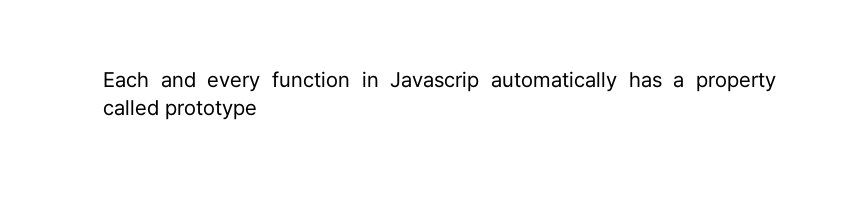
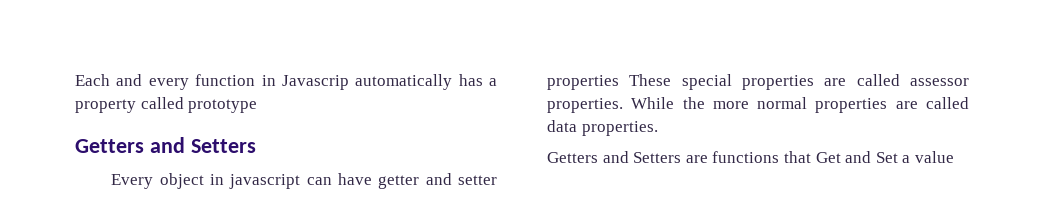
(257, 110) none -> [75,137,256,153] [111,173,497,189] [547,74,969,90] [547,97,969,113] [547,120,658,136] [547,151,954,163] // Getters and Setters // Every object in javascript can have getter and setter properties These special properties are called assessor properties. While the more normal properties are called data properties. // Getters and Setters are functions that Get and Set a value

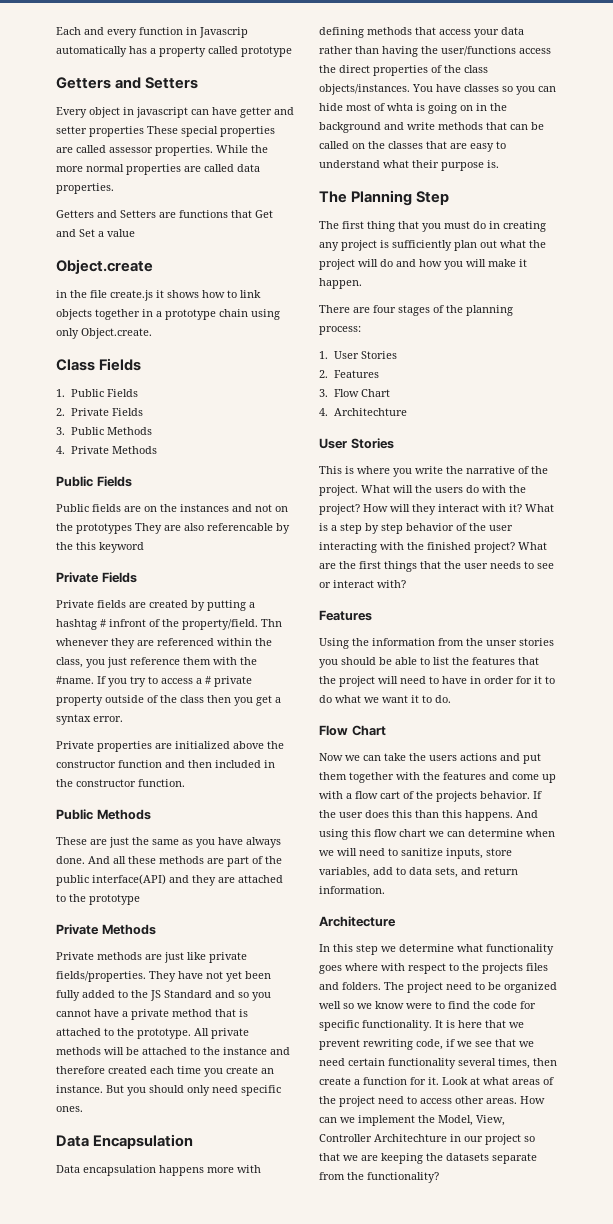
(954, 157) none -> [56,259,153,274] [56,290,261,301] [56,309,280,320] [56,328,152,339] [56,358,142,371] [56,389,138,397] [56,408,143,416] [56,427,152,435] [56,446,157,454] [56,476,132,487] [56,504,288,512] [56,523,290,534] [56,542,144,553] [56,572,137,583] [56,600,255,611] [56,619,282,630] [56,638,272,649] [56,657,257,668] [56,676,252,687] [56,695,281,706] [56,714,123,725] [56,741,284,752] [56,760,275,768] [56,779,185,787] [56,809,151,820] [56,837,281,848] [56,856,282,867] [56,874,283,886] [56,894,140,905] [56,924,156,935] [56,952,247,963] [56,971,271,982] [56,990,271,1001] [56,1009,248,1020] [56,1028,249,1039] [56,1047,290,1055] [56,1066,274,1077] [56,1085,281,1096] [56,1106,83,1112] [56,1134,194,1149] [56,1165,261,1176] [319,27,524,38] [319,46,551,57] [319,65,488,76] [319,84,556,95] [319,103,507,114] [319,122,544,133] [319,141,506,152] [319,160,499,171] [319,190,450,206] [319,221,546,232] [319,240,546,251] [319,259,527,270] [319,278,362,289] [319,305,513,316] [319,326,361,335] [319,351,397,359] [319,370,379,378] [319,389,390,397] [319,408,407,416] [319,438,394,449] [319,466,548,477] [319,485,526,496] [319,504,554,515] [319,523,513,534] [319,542,547,553] [319,561,554,572] [319,580,406,588] [319,610,372,621] [319,638,554,649] [319,657,539,668] [319,676,555,687] [319,695,451,703] [319,725,386,736] [319,753,541,764] [319,772,556,783] [319,791,542,802] [319,810,538,821] [319,829,555,840] [319,848,512,859] [319,867,518,878] [319,886,385,894] [319,916,396,927] [319,944,554,955] [319,963,548,974] [319,982,557,993] [319,1001,536,1009] [319,1020,524,1031] [319,1039,534,1050] [319,1058,557,1069] [319,1077,554,1085] [319,1096,545,1107] [319,1115,505,1126] [319,1134,535,1145] [319,1153,537,1164] [319,1172,439,1183] // Object.create // in the file create.js it shows how to link objects together in a prototype chain using only Object.create. // Class Fields // 1. Public Fields // 2. Private Fields // 3. Public Methods // 4. Private Methods // Public Fields // Public fields are on the instances and not on the prototypes They are also referencable by the this keyword // Private Fields // Private fields are created by putting a hashtag # infront of the property/field. Thn whenever they are referenced within the class, you just reference them with the #name. If you try to access a # private property outside of the class then you get a syntax error. // Private properties are initialized above the constructor function and then included in the constructor function. // Public Methods // These are just the same as you have always done. And all these methods are part of the public interface(API) and they are attached to the prototype // Private Methods // Private methods are just like private fields/properties. They have not yet been fully added to the JS Standard and so you cannot have a private method that is attached to the prototype. All private methods will be attached to the instance and therefore created each time you create an instance. But you should only need specific ones. // Data Encapsulation // Data encapsulation happens more with defining methods that access your data rather than having the user/functions access the direct properties of the class objects/instances. You have classes so you can hide most of whta is going on in the background and write methods that can be called on the classes that are easy to understand what their purpose is. // The Planning Step // The first thing that you must do in creating any project is sufficiently plan out what the project will do and how you will make it happen. // There are four stages of the planning process: // 1. User Stories // 2. Features // 3. Flow Chart // 4. Architechture // User Stories // This is where you write the narrative of the project. What will the users do with the project? How will they interact with it? What is a step by step behavior of the user interacting with the finished project? What are the first things that the user needs to see or interact with? // Features // Using the information from the unser stories you should be able to list the features that the project will need to have in order for it to do what we want it to do. // Flow Chart // Now we can take the users actions and put them together with the features and come up with a flow cart of the projects behavior. If the user does this than this happens. And using this flow chart we can determine when we will need to sanitize inputs, store variables, add to data sets, and return information. // Architecture // In this step we determine what functionality goes where with respect to the projects files and folders. The project need to be organized well so we know were to find the code for specific functionality. It is here that we prevent rewriting code, if we see that we need certain functionality several times, then create a function for it. Look at what areas of the project need to access other areas. How can we implement the Model, View, Controller Architechture in our project so that we are keeping the datasets separate from the functionality?

